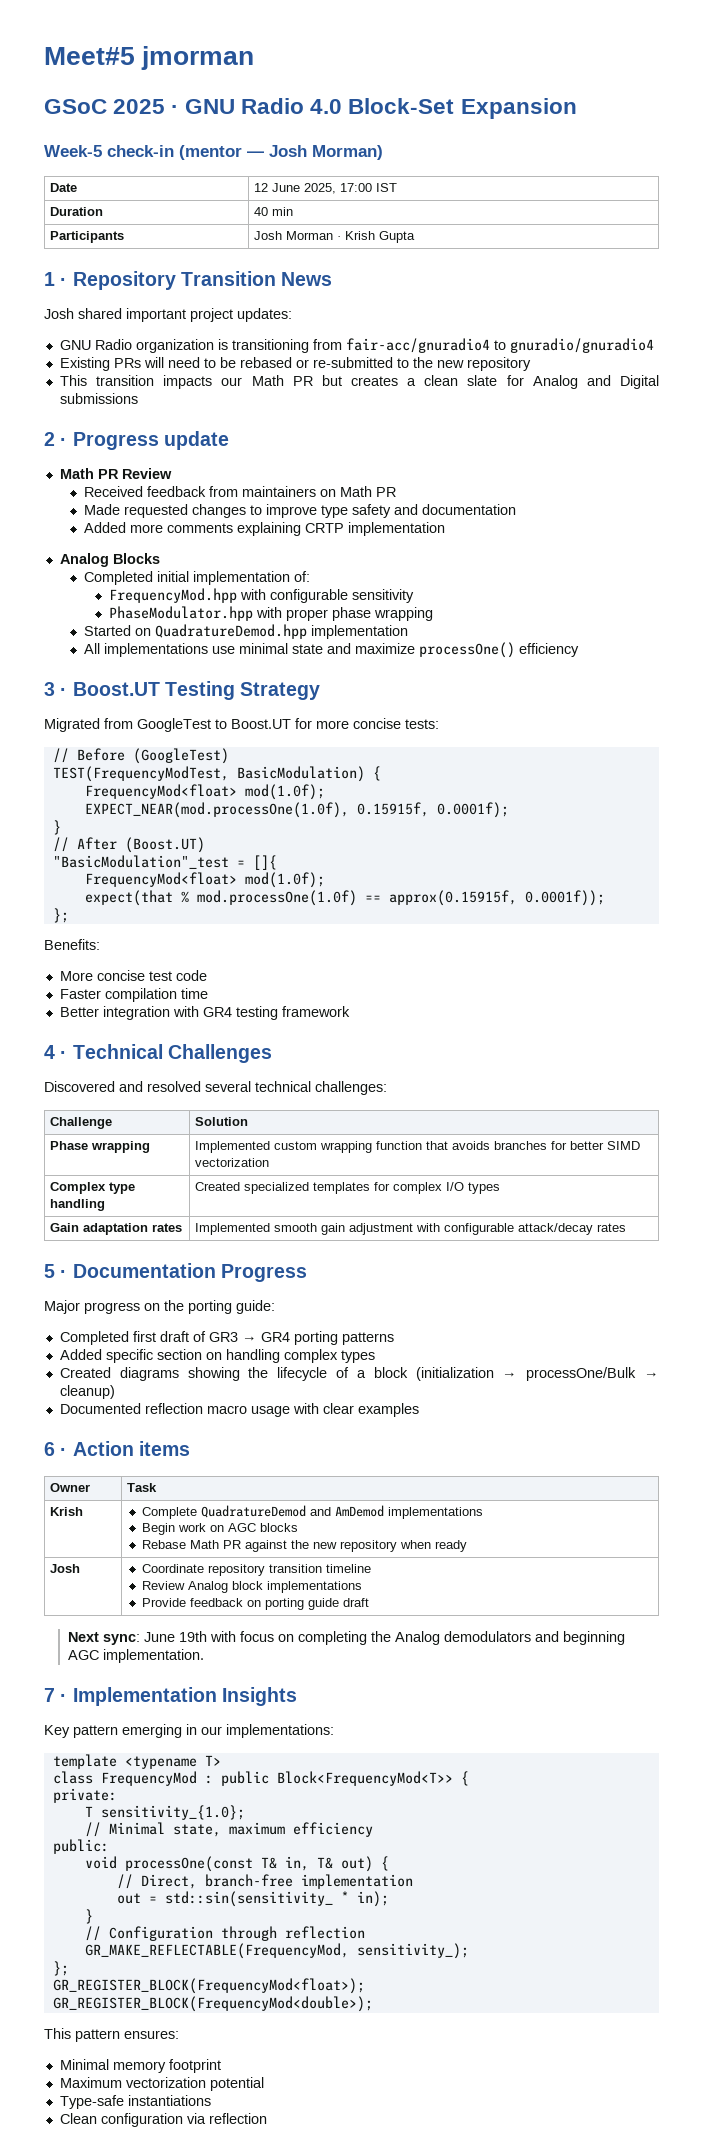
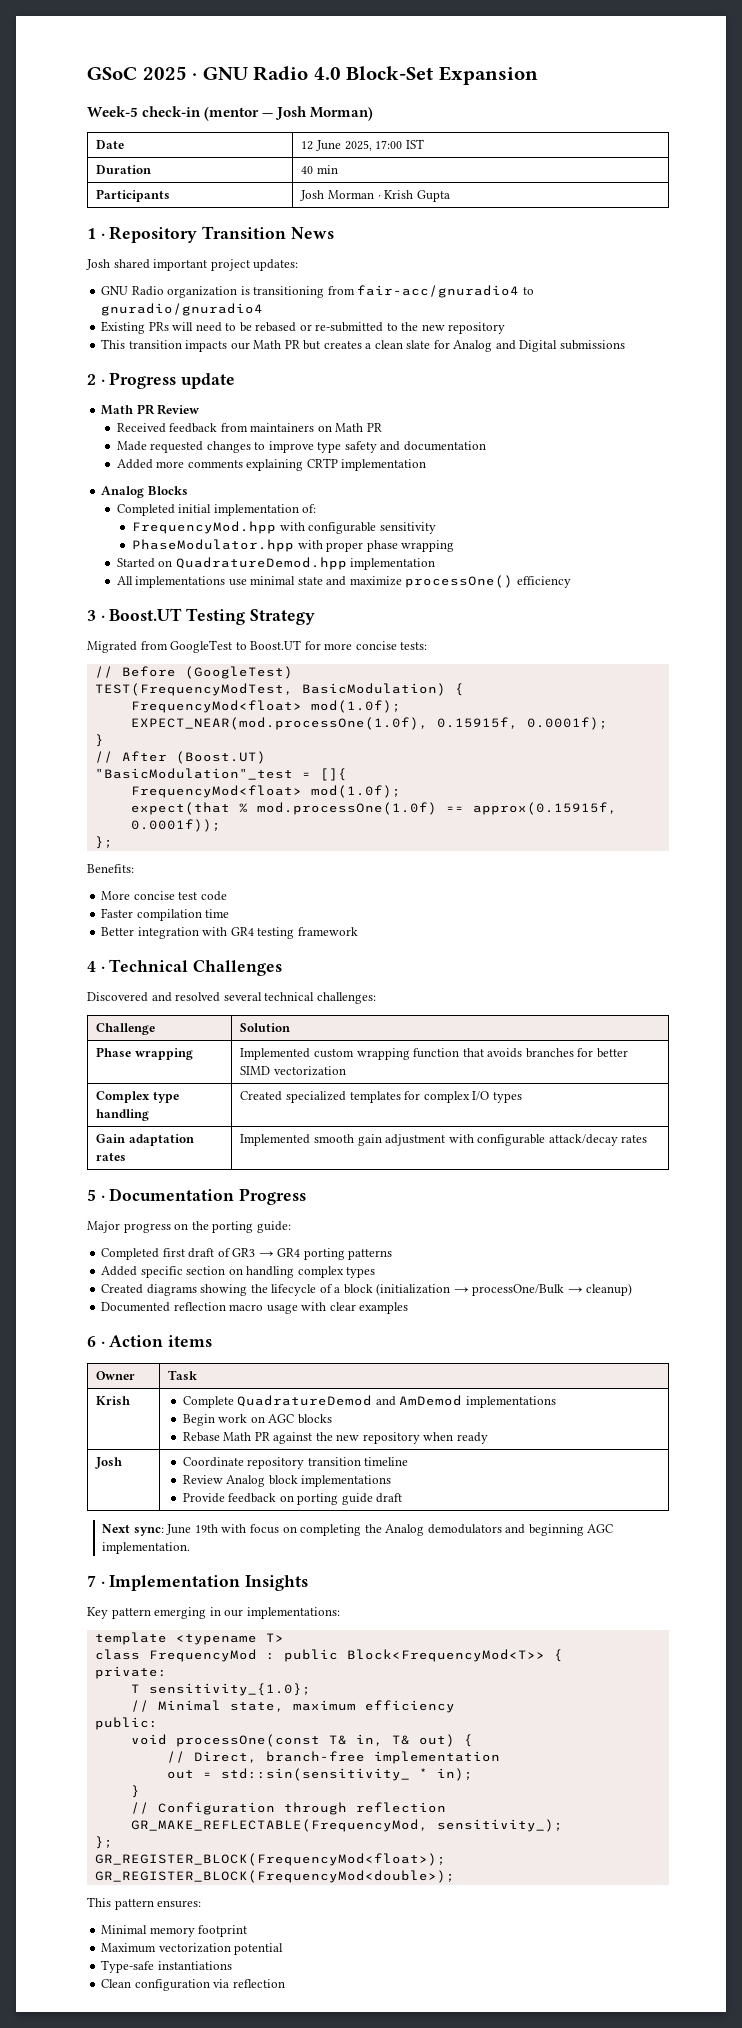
[44,46,255,70] Meet#5 jmorman // -> (87, 73) none

